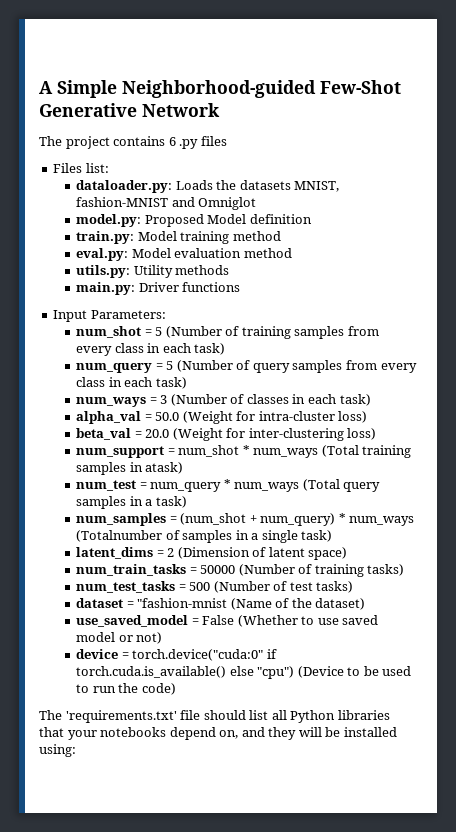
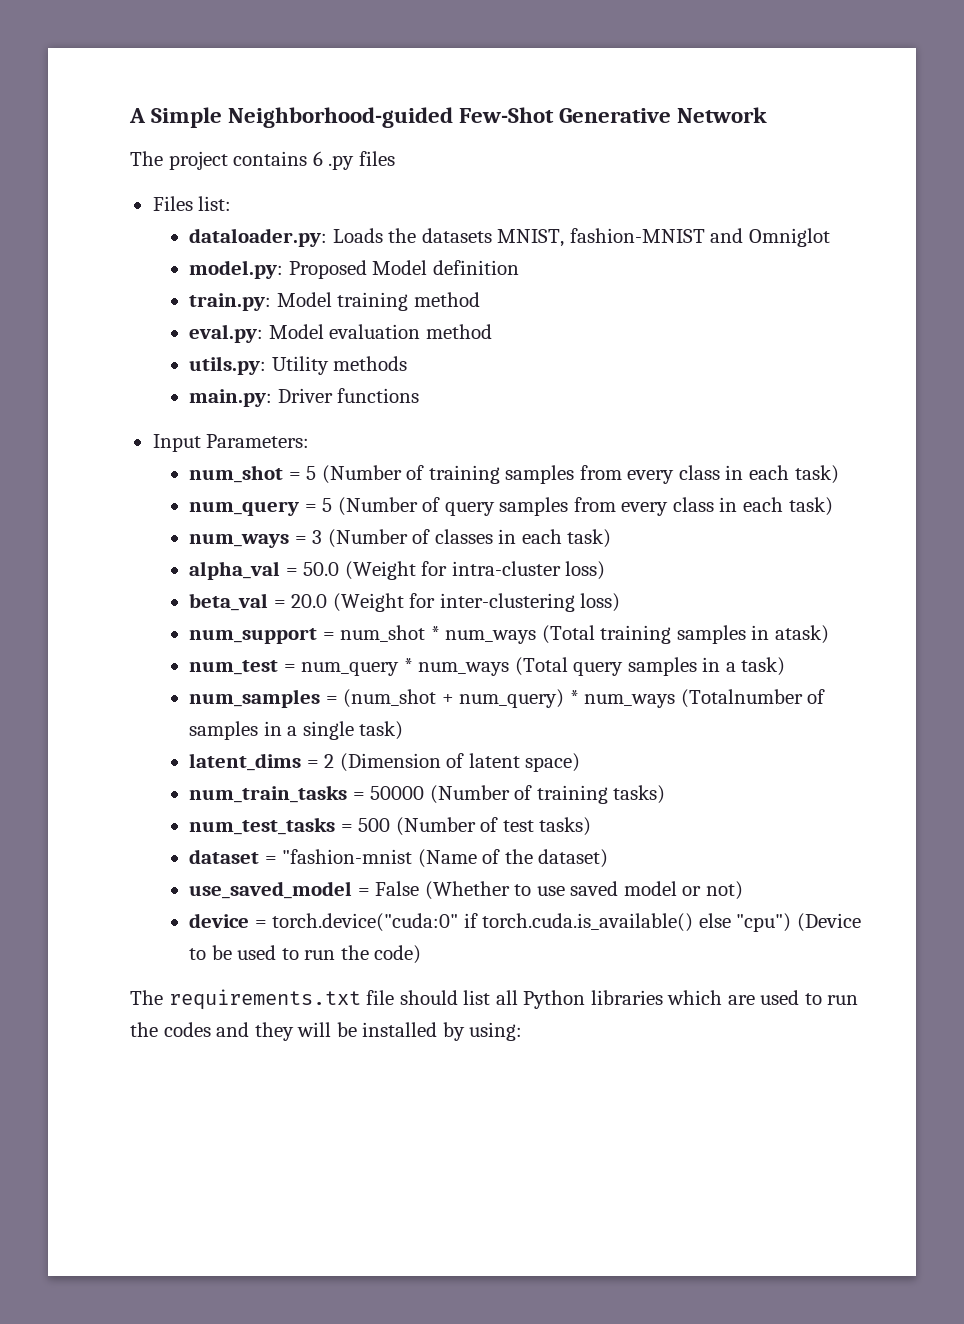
[65,710,177,723] 'requirements.txt' -> [168,989,361,1010] requirements.txt
[39,727,239,740] that your notebooks depend on, -> [667,990,859,1005] [130,1022,211,1037] which are used to run the codes
(397, 732) none -> [442,1022,465,1041] by

